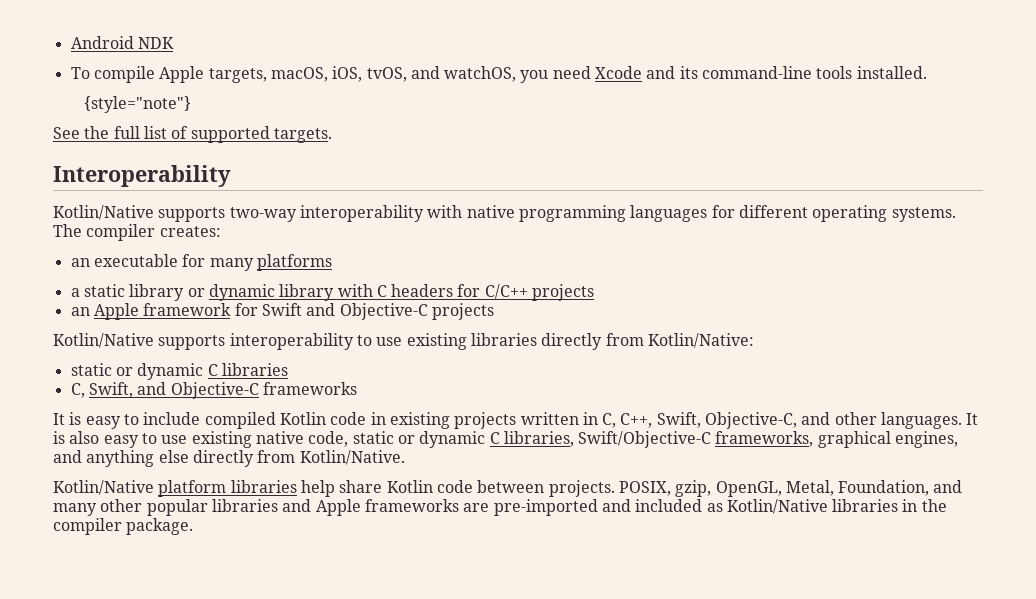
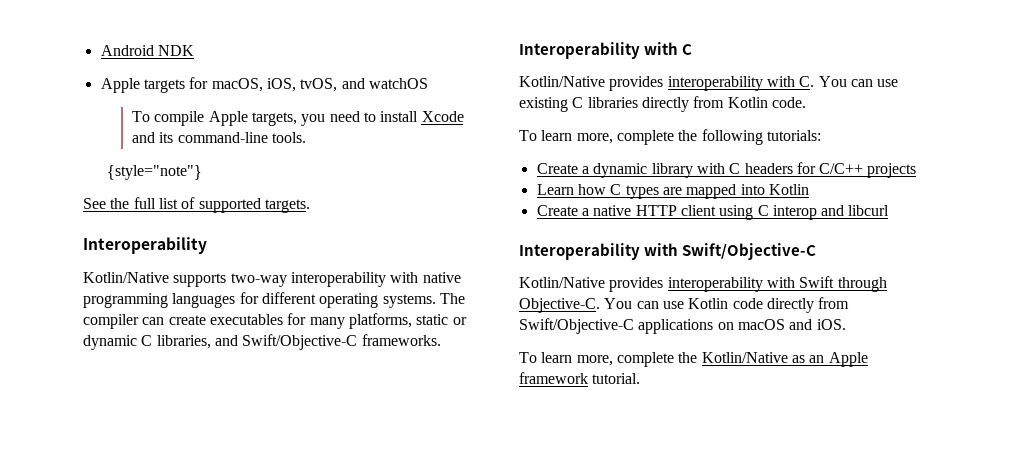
[70,66,591,83] To compile Apple targets, macOS, iOS, tvOS, and watchOS, you need -> [100,77,428,93] [131,111,419,126] Apple targets for macOS, iOS, tvOS, and watchOS // To compile Apple targets, you need to install
[816,66,927,79] tools installed. -> [271,132,306,143] tools.
[159,226,221,237] [70,254,332,271] [70,284,205,301] creates: // an executable for many platforms // a static library or -> [142,313,467,329] [83,334,441,350] [519,42,693,59] [519,76,899,91] [519,96,806,112] [519,129,821,145] [536,163,589,174] can create executables for many platforms, static or dynamic C libraries, and Swift/Objective-C frameworks. // Interoperability with C // Kotlin/Native provides interoperability with C. You can use existing C libraries directly from Kotlin code. // To learn more, complete the following tutorials: // Create a
[70,303,494,320] [53,333,754,350] [70,363,288,380] [70,382,357,399] [53,412,979,429] [53,431,959,448] [53,450,405,467] [53,480,963,497] [53,499,947,516] [53,518,194,535] an Apple framework for Swift and Objective-C projects // Kotlin/Native supports interoperability to use existing libraries directly from Kotlin/Native: // static or dynamic C libraries // C, Swift, and Objective-C frameworks // It is easy to include compiled Kotlin code in existing projects written in C, C++, Swift, Objective-C, and other languages. It is also easy to use existing native code, static or dynamic C libraries, Swift/Objective-C frameworks, graphical engines, and anything else directly from Kotlin/Native. // Kotlin/Native platform libraries help share Kotlin code between projects. POSIX, gzip, OpenGL, Metal, Foundation, and many other popular libraries and Apple frameworks are pre-imported and included as Kotlin/Native libraries in the compiler package. -> [536,184,809,199] [536,205,890,220] [519,243,817,260] [519,276,887,292] [519,297,850,313] [519,318,846,334] [519,352,868,367] [519,372,641,384] Learn how C types are mapped into Kotlin // Create a native HTTP client using C interop and libcurl // Interoperability with Swift/Objective-C // Kotlin/Native provides interoperability with Swift through Objective-C. You can use Kotlin code directly from Swift/Objective-C applications on macOS and iOS. // To learn more, complete the Kotlin/Native as an Apple framework tutorial.

